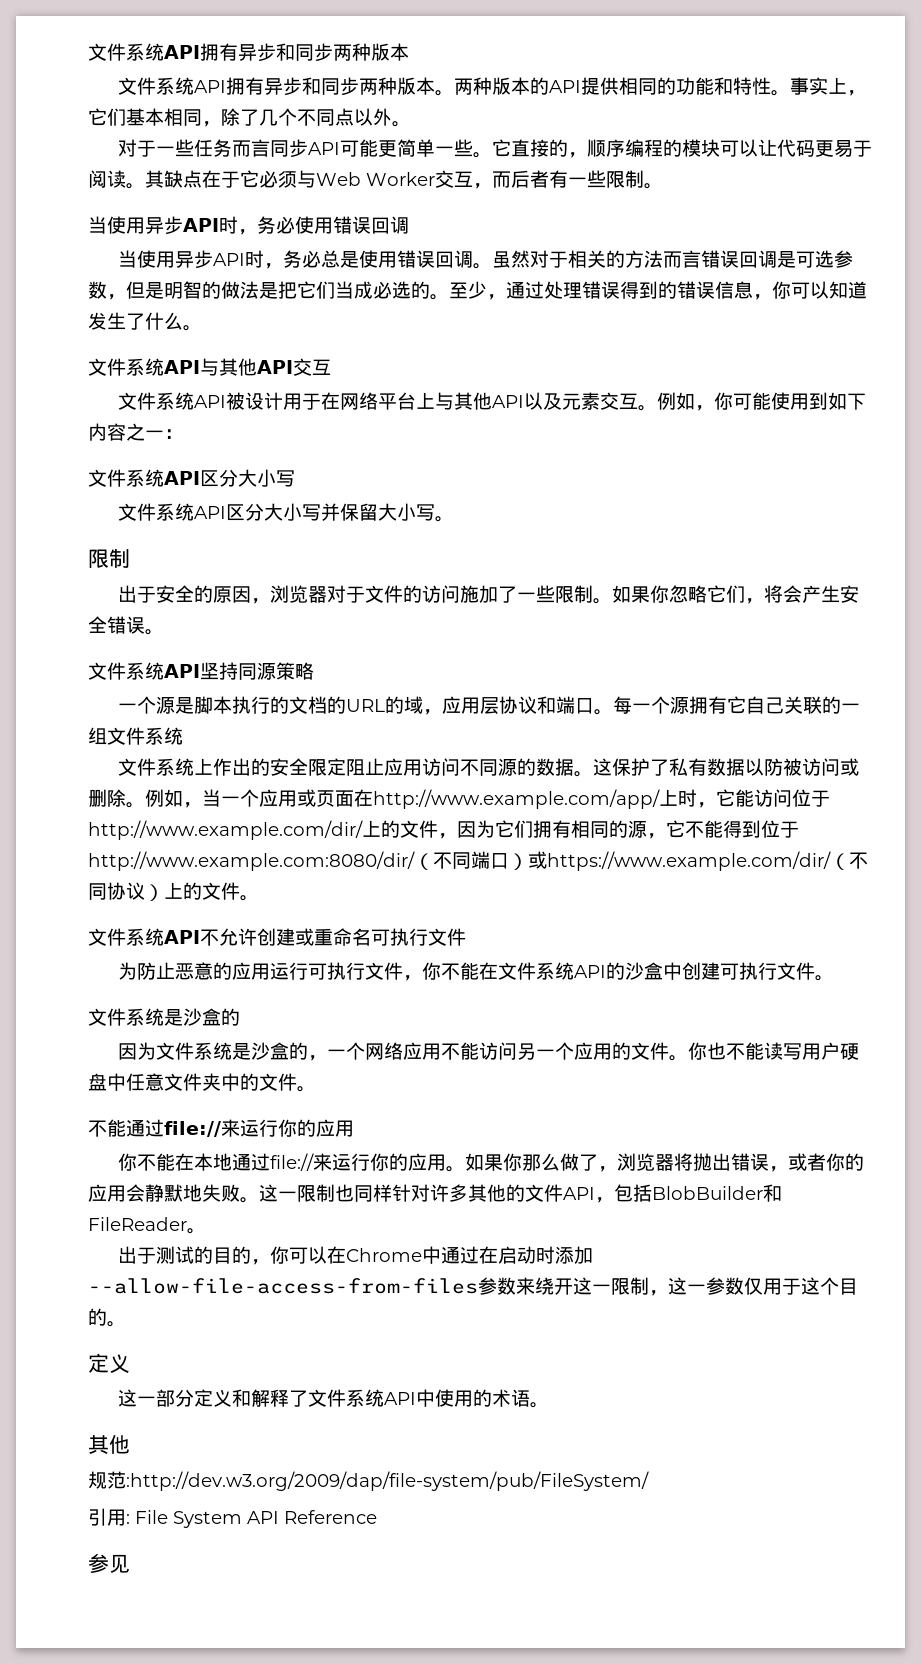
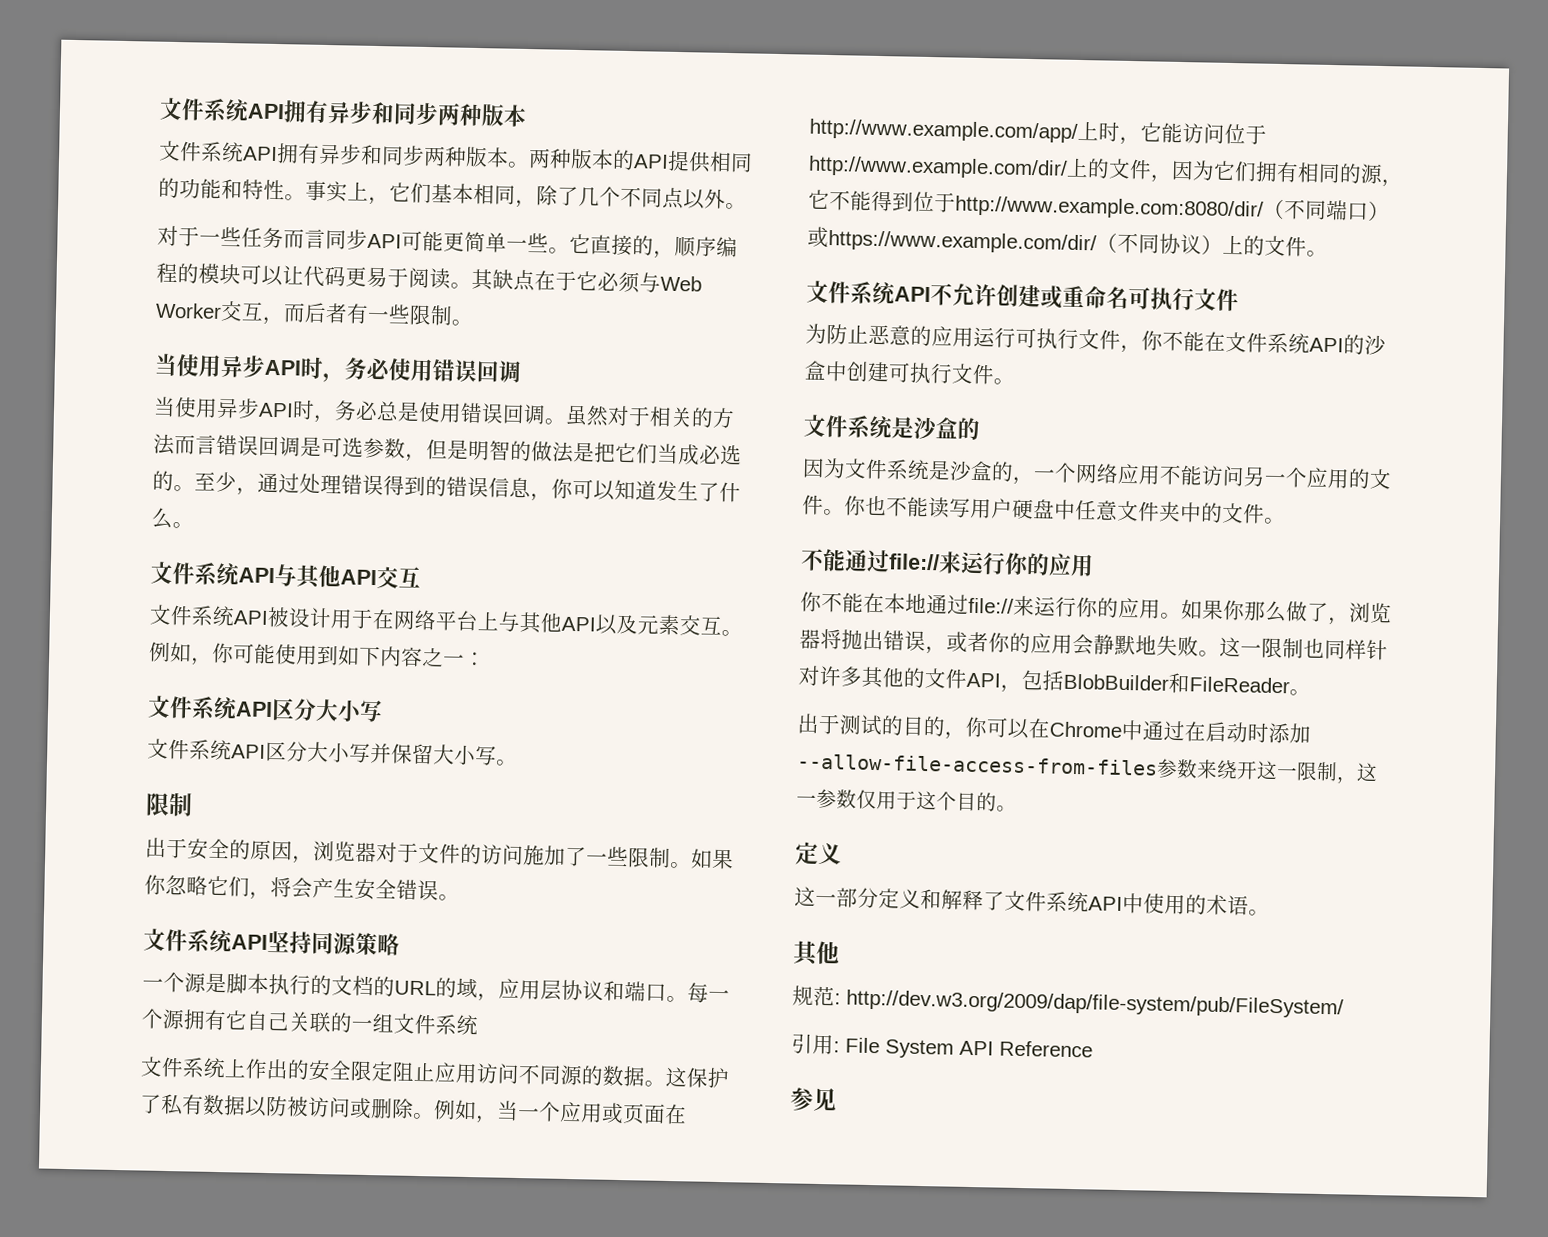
[126,1471,649,1491] :http://dev.w3.org/2009/dap/file-system/pub/FileSystem/ -> [834,989,1344,1019] : http://dev.w3.org/2009/dap/file-system/pub/FileSystem/

